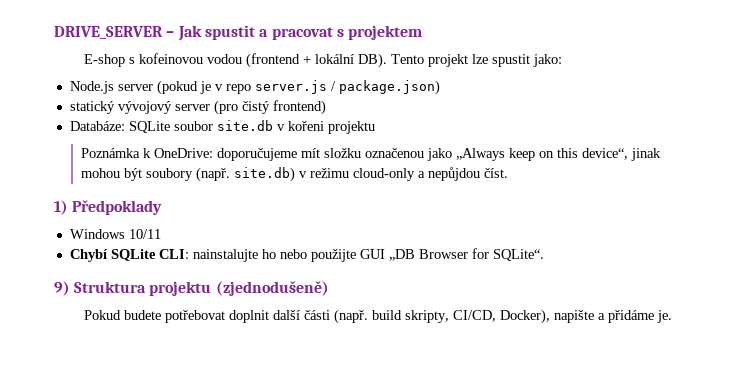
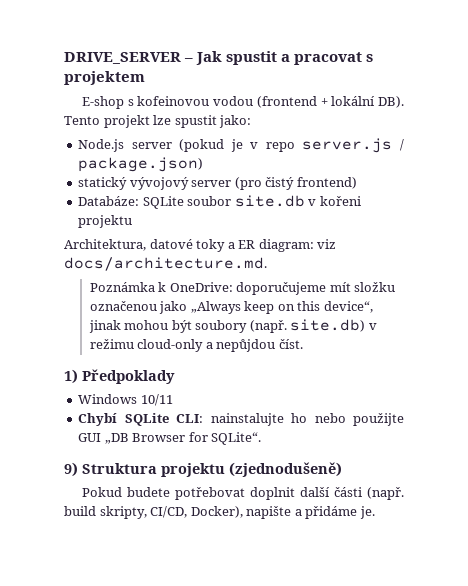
(375, 127) none -> [64,239,337,252] [64,257,267,271] // Architektura, datové toky a ER diagram: viz docs/architecture.md.

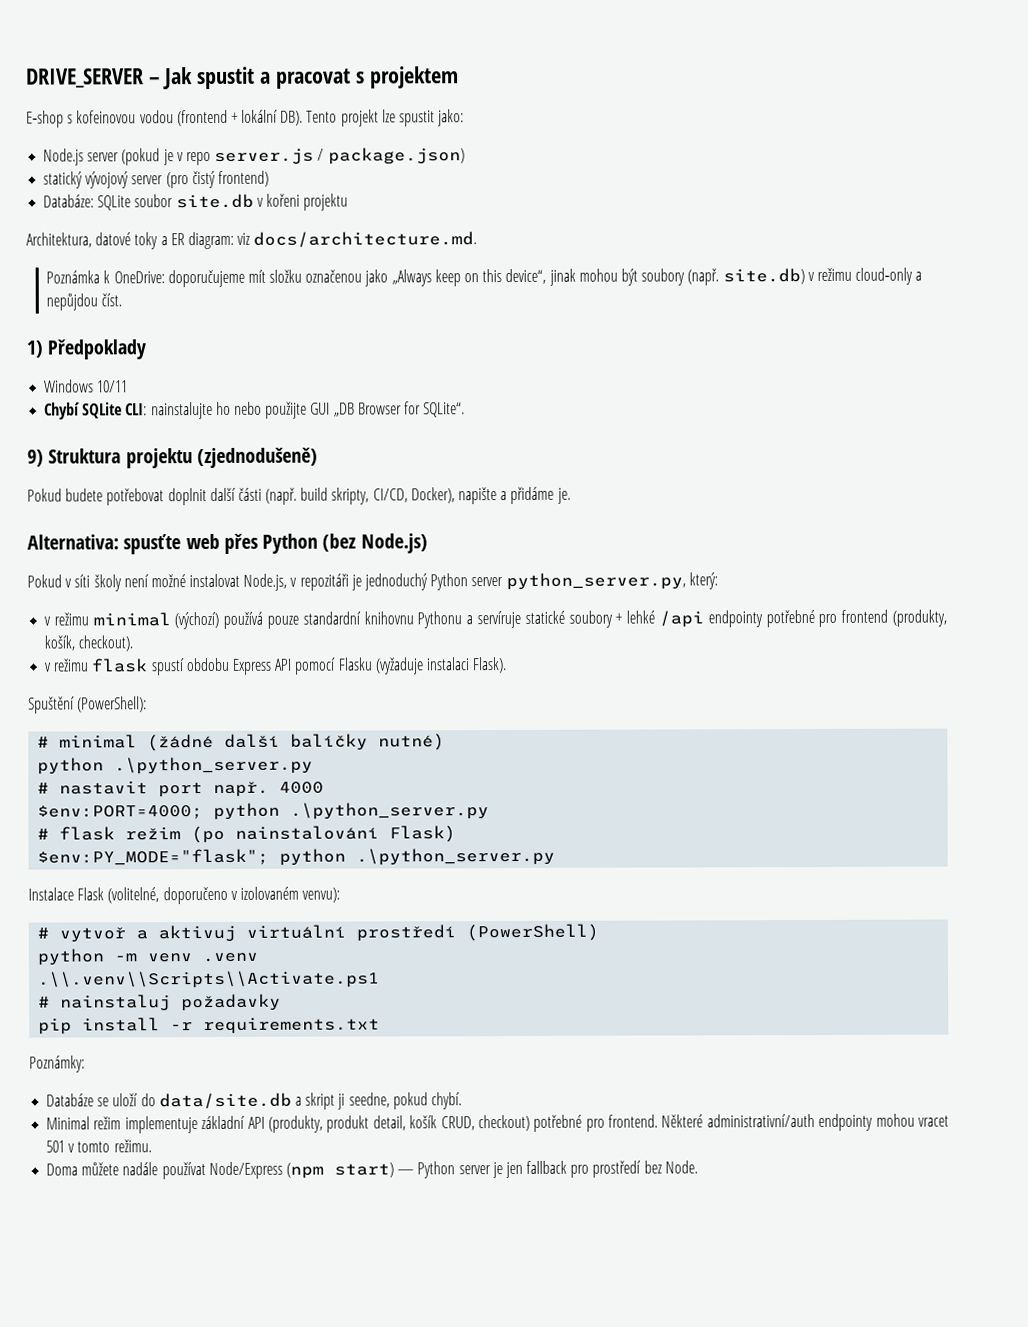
(375, 512) none -> [27,533,428,555] [27,572,718,592] [44,609,948,630] [44,635,134,652] [44,657,508,676] [28,696,148,714] [37,733,446,752] [37,756,314,775] [37,781,325,798] [37,802,490,820] [37,825,457,844] [37,847,556,866] [28,886,341,905] [37,923,600,943] [37,948,259,966] [38,970,381,989] [38,993,282,1012] [38,1017,381,1035] [29,1055,85,1073] [46,1092,462,1110] [46,1113,949,1134] [46,1139,152,1153] [46,1160,698,1180] // Alternativa: spusťte web přes Python (bez Node.js) // Pokud v síti školy není možné instalovat Node.js, v repozitáři je jednoduchý Python server python_server.py, který: // v režimu minimal (výchozí) používá pouze standardní knihovnu Pythonu a servíruje statické soubory + lehké /api endpointy potřebné pro frontend (produkty, košík, checkout). // v režimu flask spustí obdobu Express API pomocí Flasku (vyžaduje instalaci Flask). // Spuštění (PowerShell): // # minimal (žádné další balíčky nutné) // python .\python_server.py // # nastavit port např. 4000 // $env:PORT=4000; python .\python_server.py // # flask režim (po nainstalování Flask) // $env:PY_MODE="flask"; python .\python_server.py // Instalace Flask (volitelné, doporučeno v izolovaném venvu): // # vytvoř a aktivuj virtuální prostředí (PowerShell) // python -m venv .venv // .\\.venv\\Scripts\\Activate.ps1 // # nainstaluj požadavky // pip install -r requirements.txt // Poznámky: // Databáze se uloží do data/site.db a skript ji seedne, pokud chybí. // Minimal režim implementuje základní API (produkty, produkt detail, košík CRUD, checkout) potřebné pro frontend. Některé administrativní/auth endpointy mohou vracet 501 v tomto režimu. // Doma můžete nadále používat Node/Express (npm start) — Python server je jen fallback pro prostředí bez Node.

